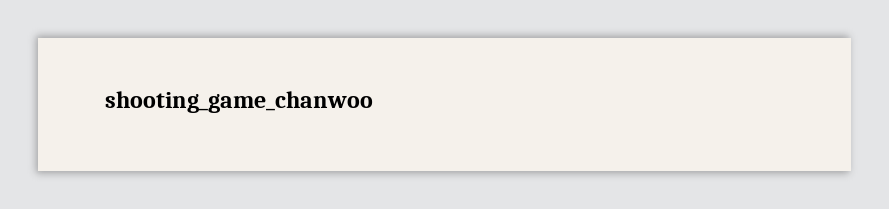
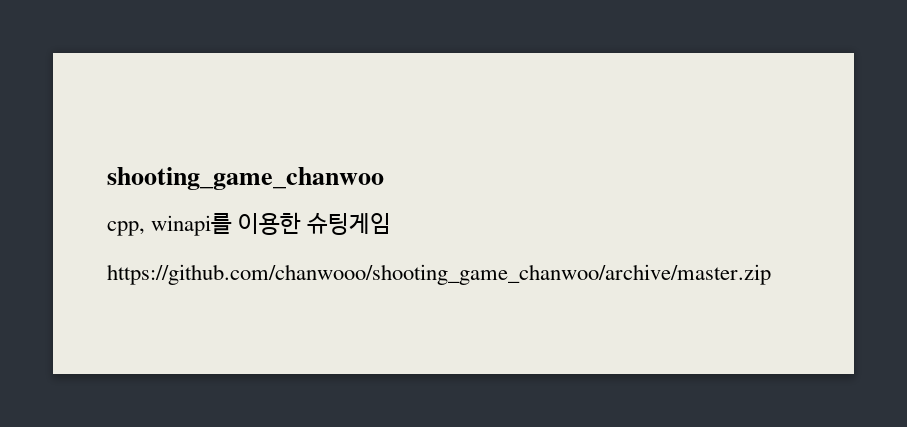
(373, 102) none -> [107,212,392,236] [107,264,771,285] // cpp, winapi를 이용한 슈팅게임 // https://github.com/chanwooo/shooting_game_chanwoo/archive/master.zip

